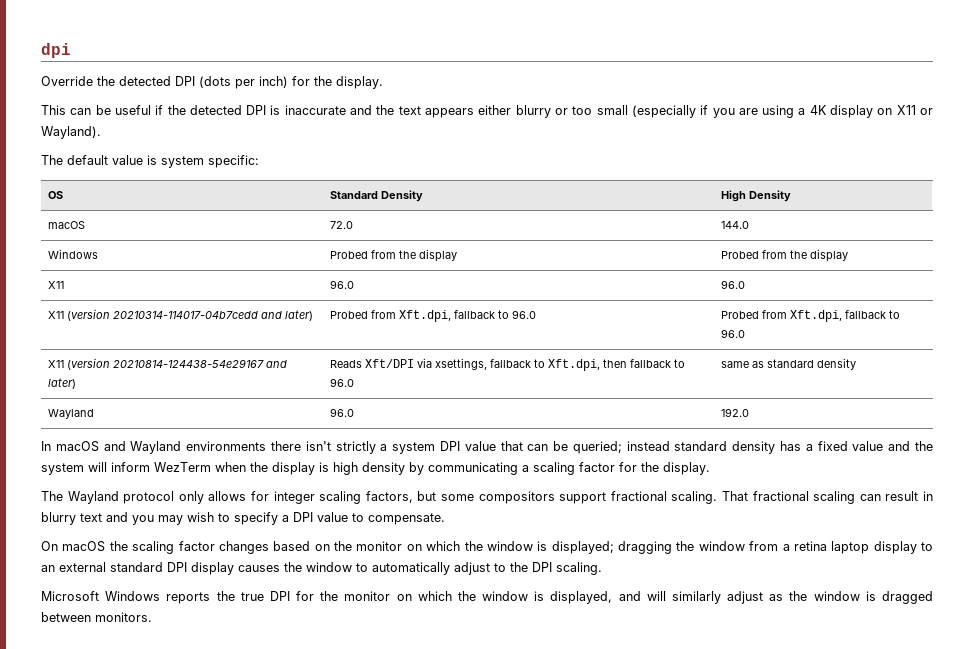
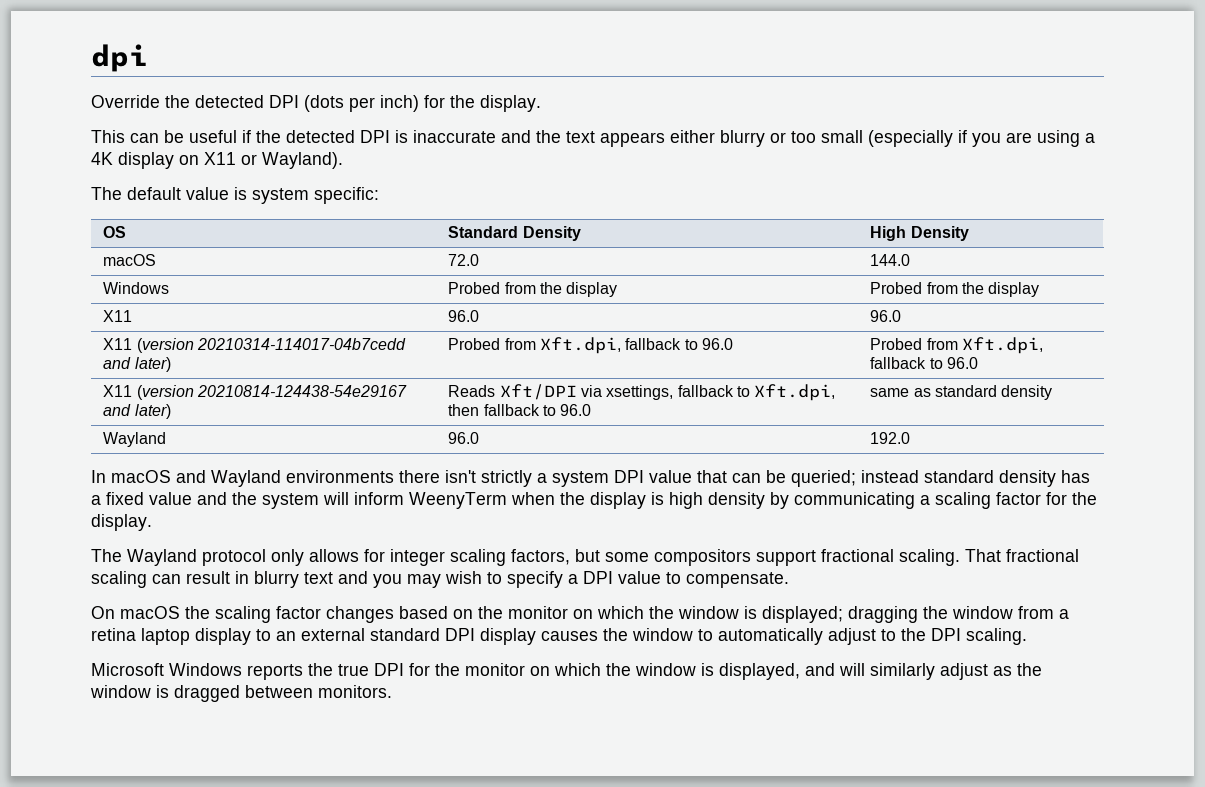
[154,462,211,472] WezTerm -> [409,492,507,509] WeenyTerm

